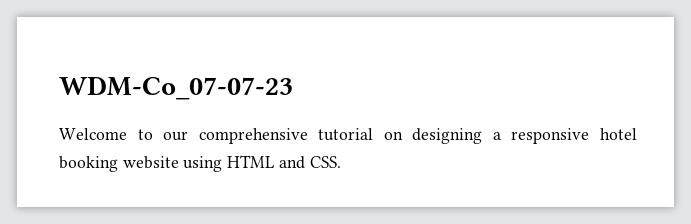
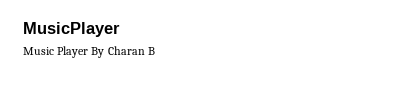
[59,76,293,100] [59,128,637,144] [59,155,341,172] WDM-Co_07-07-23 // Welcome to our comprehensive tutorial on designing a responsive hotel booking website using HTML and CSS. -> [23,22,120,37] [23,46,155,58] MusicPlayer // Music Player By Charan B

